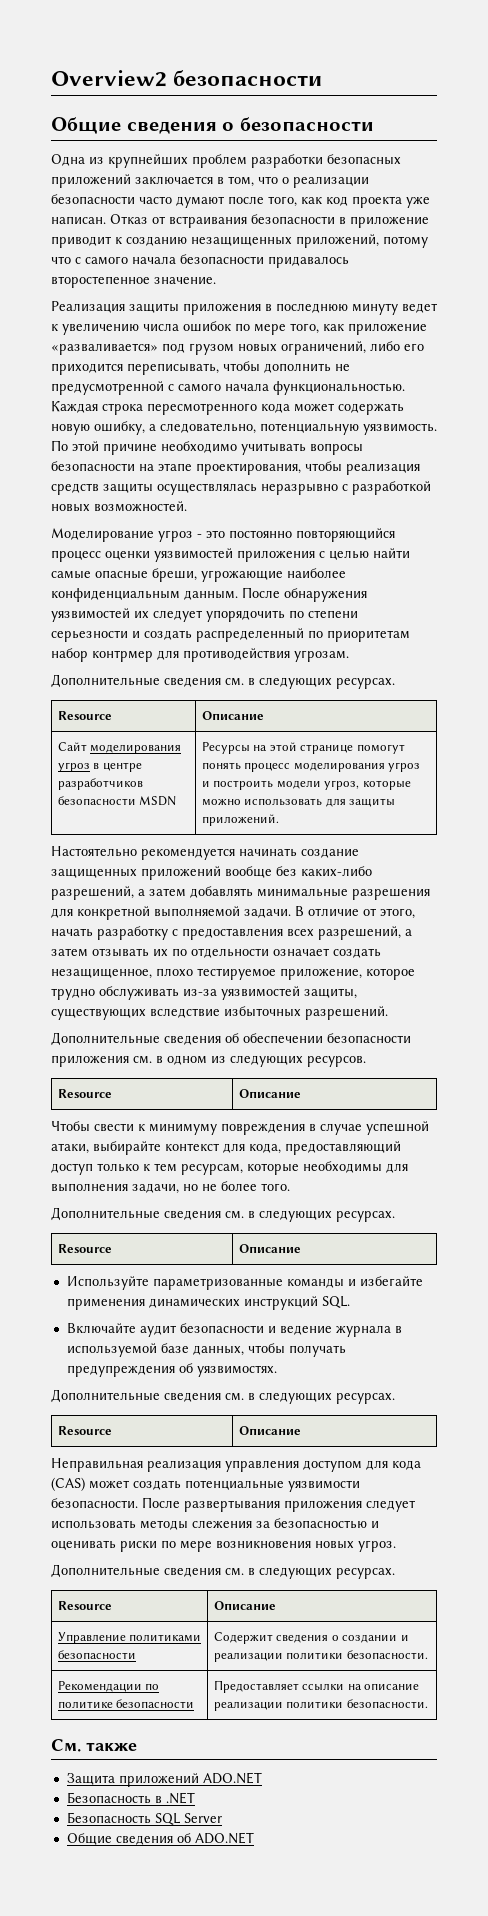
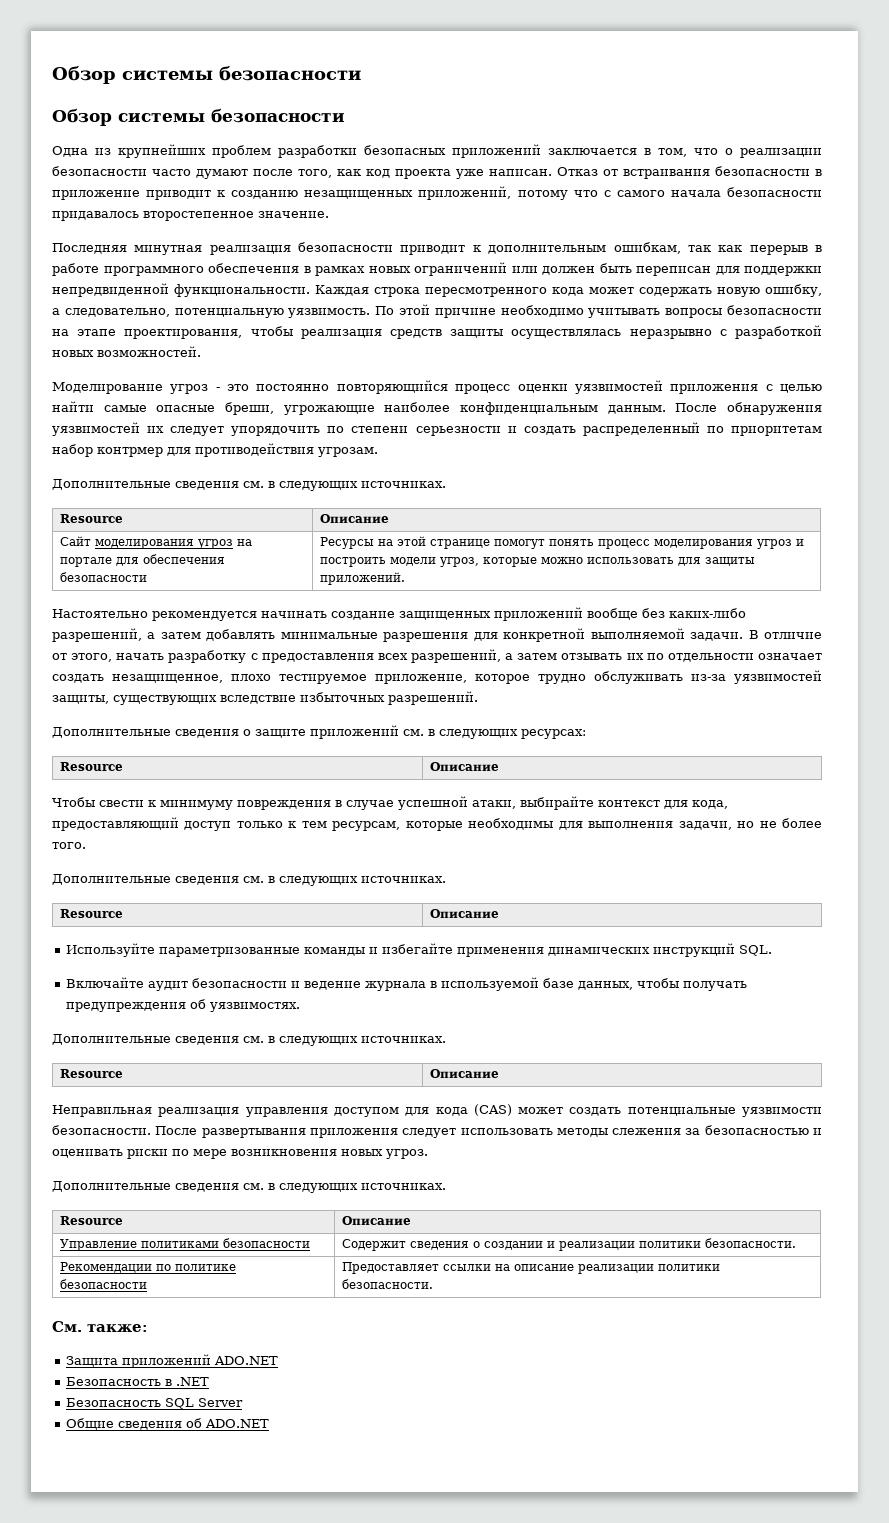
[51,70,323,87] [51,117,235,134] Overview2 безопасности // Общие сведения о -> [52,66,361,84] [52,108,205,126] Обзор системы безопасности // Обзор системы
[51,301,437,315] [51,321,427,335] [51,341,424,355] [51,361,350,375] [51,381,405,395] Реализация защиты приложения в последнюю минуту ведет к увеличению числа ошибок по мере того, как приложение «разваливается» под грузом новых ограничений, либо его приходится переписывать, чтобы дополнить не предусмотренной с самого начала функциональностью. -> [52,242,823,255] [52,262,822,276] [52,283,310,297] Последняя минутная реализация безопасности приводит к дополнительным ошибкам, так как перерыв в работе программного обеспечения в рамках новых ограничений или должен быть переписан для поддержки непредвиденной функциональности.
[336,678,395,689] ресурсах. -> [361,481,446,488] источниках.
[93,762,142,772] [57,778,143,790] [57,796,177,806] в центре разработчиков безопасности MSDN -> [237,539,253,546] [60,554,226,567] [60,572,148,582] на портале для обеспечения безопасности
[225,1033,411,1043] [51,1055,366,1067] об обеспечении безопасности приложения см. в одном из следующих ресурсов. -> [243,725,586,739] о защите приложений см. в следующих ресурсах:
[336,1211,395,1222] ресурсах. -> [361,876,446,883] источниках.
[336,1393,395,1404] ресурсах. -> [361,1036,446,1043] источниках.
[336,1568,395,1579] ресурсах. -> [361,1183,446,1190] источниках.
[86,1742,137,1751] также -> [87,1324,148,1332] также:

